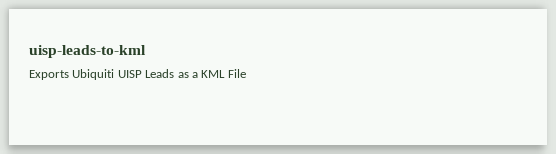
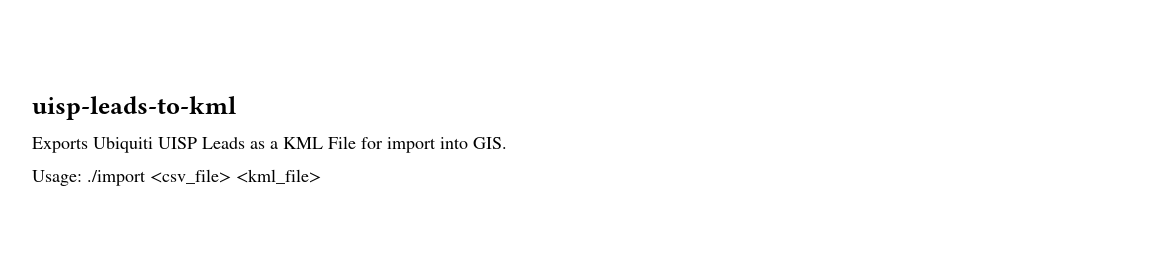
(246, 73) none -> [361,137,507,153] [32,169,321,186] for import into GIS. // Usage: ./import <csv_file> <kml_file>

